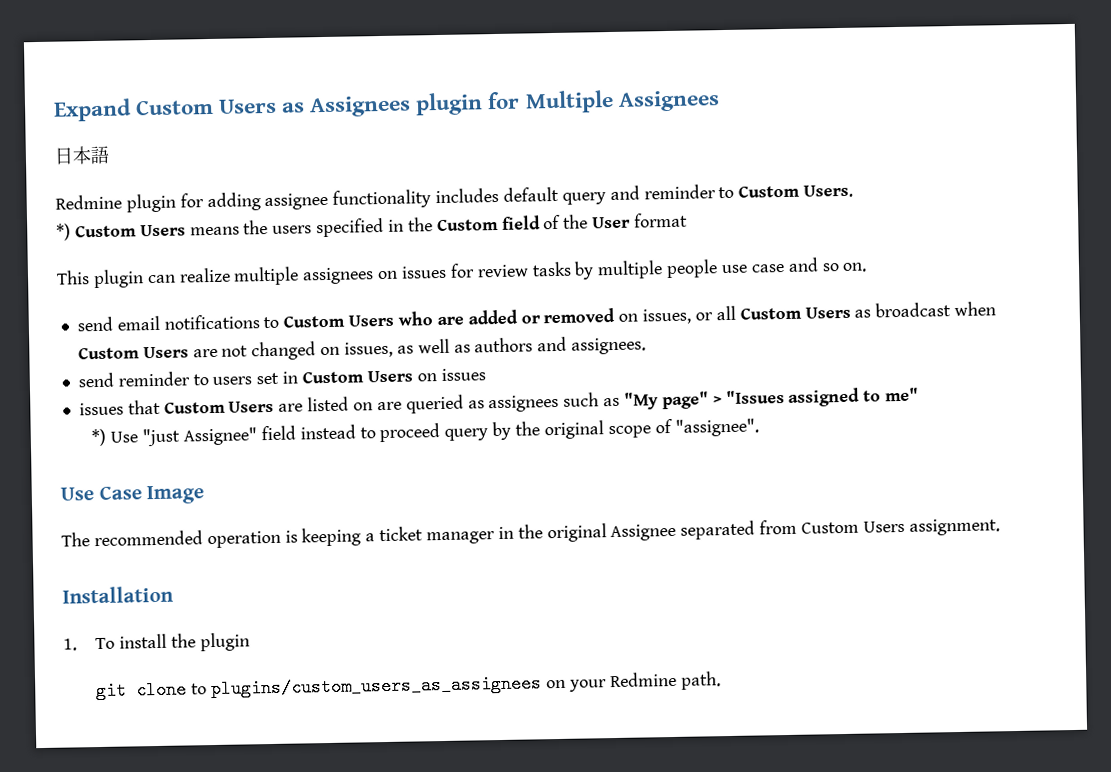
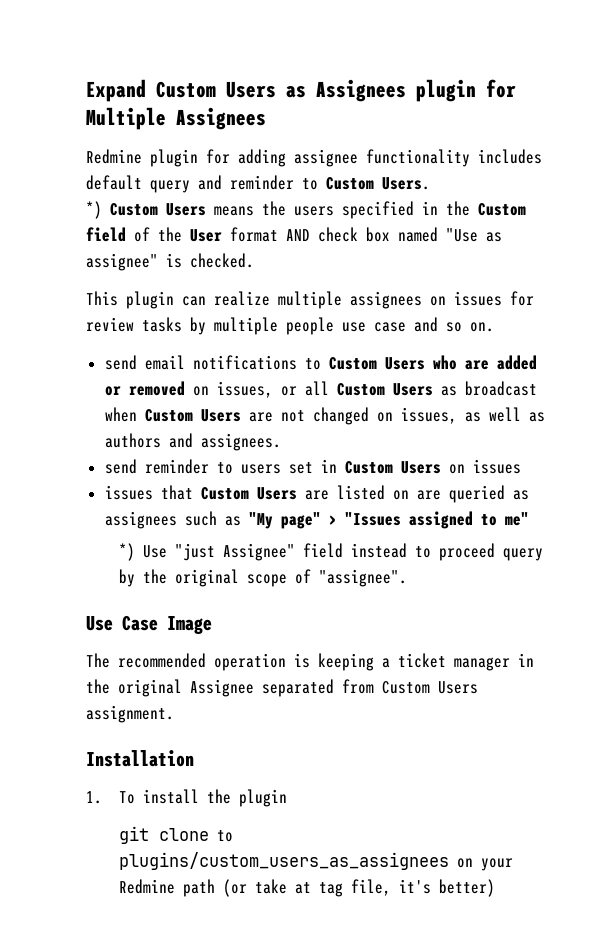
[54,145,110,165] // 日本語 -> (266, 118) none
(689, 220) none -> [286,227,502,242] [86,253,254,271] AND check box named "Use as assignee" is checked.
[680,671,721,690] path. -> [183,879,496,897] path (or take at tag file, it's better)

